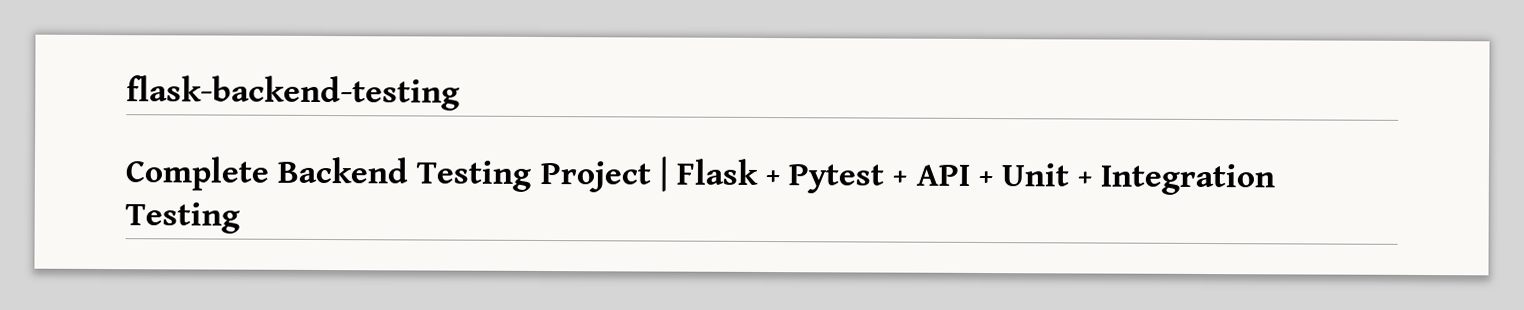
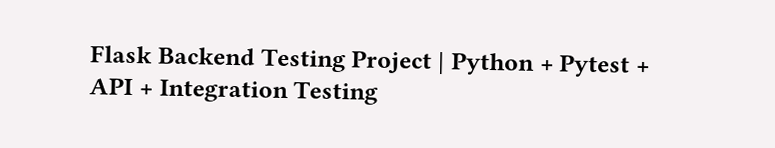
[126,75,460,111] [125,156,269,191] flask-backend-testing // Complete -> [90,45,153,64] Flask
[675,158,758,185] Flask -> [450,52,535,76] Python
[1000,163,1093,187] Unit + -> (153, 90) none

